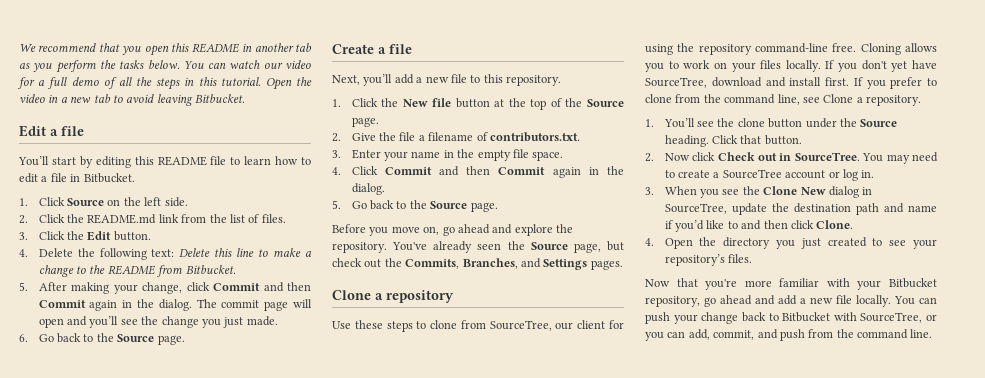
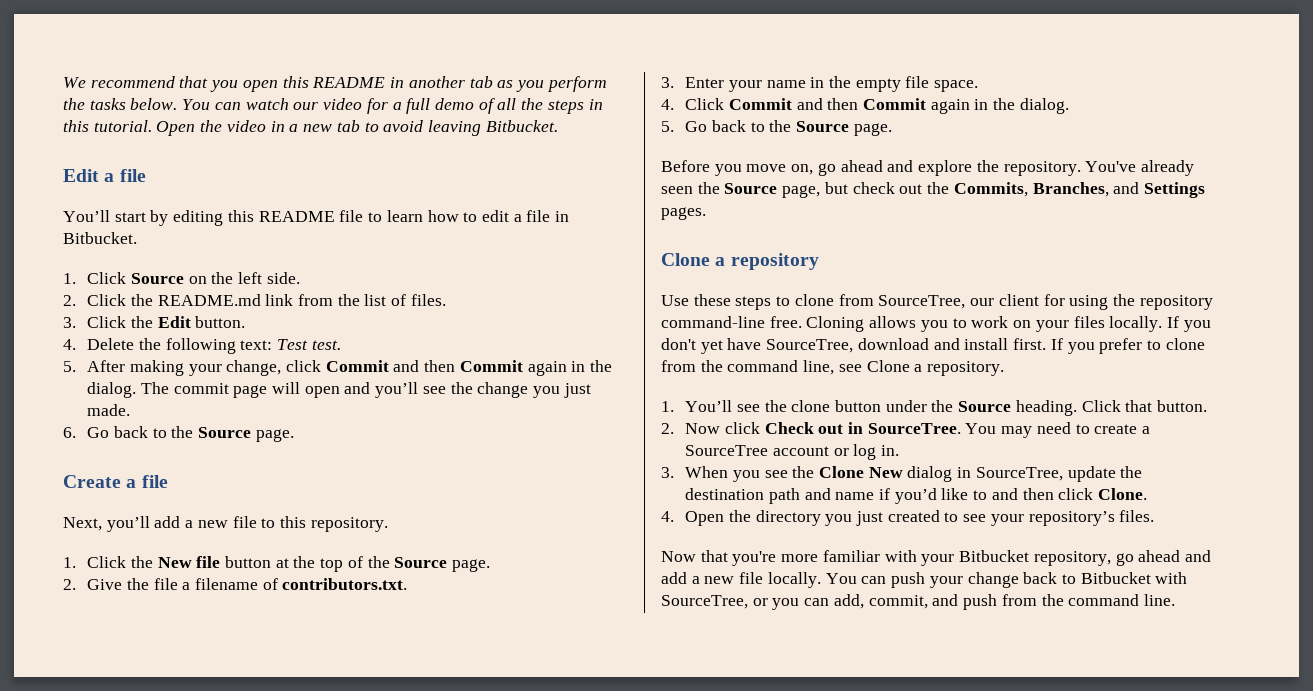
[179,248,312,257] [38,265,236,277] Delete this line to make a change to the README from Bitbucket. -> [276,339,341,350] Test test.

